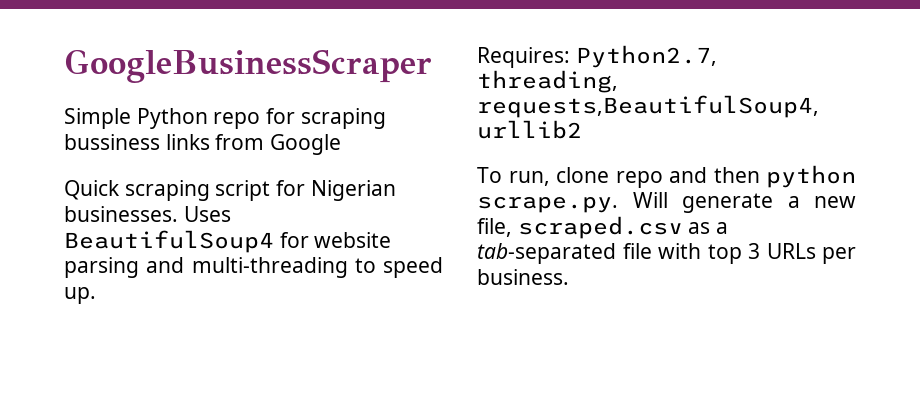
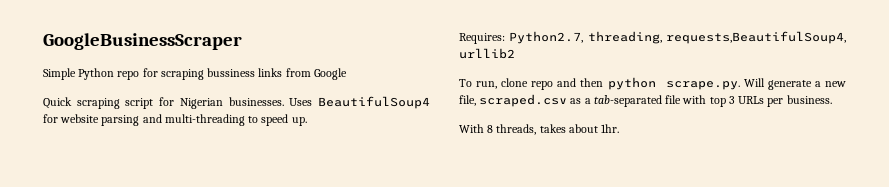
(569, 277) none -> [459,124,620,135] // With 8 threads, takes about 1hr.

